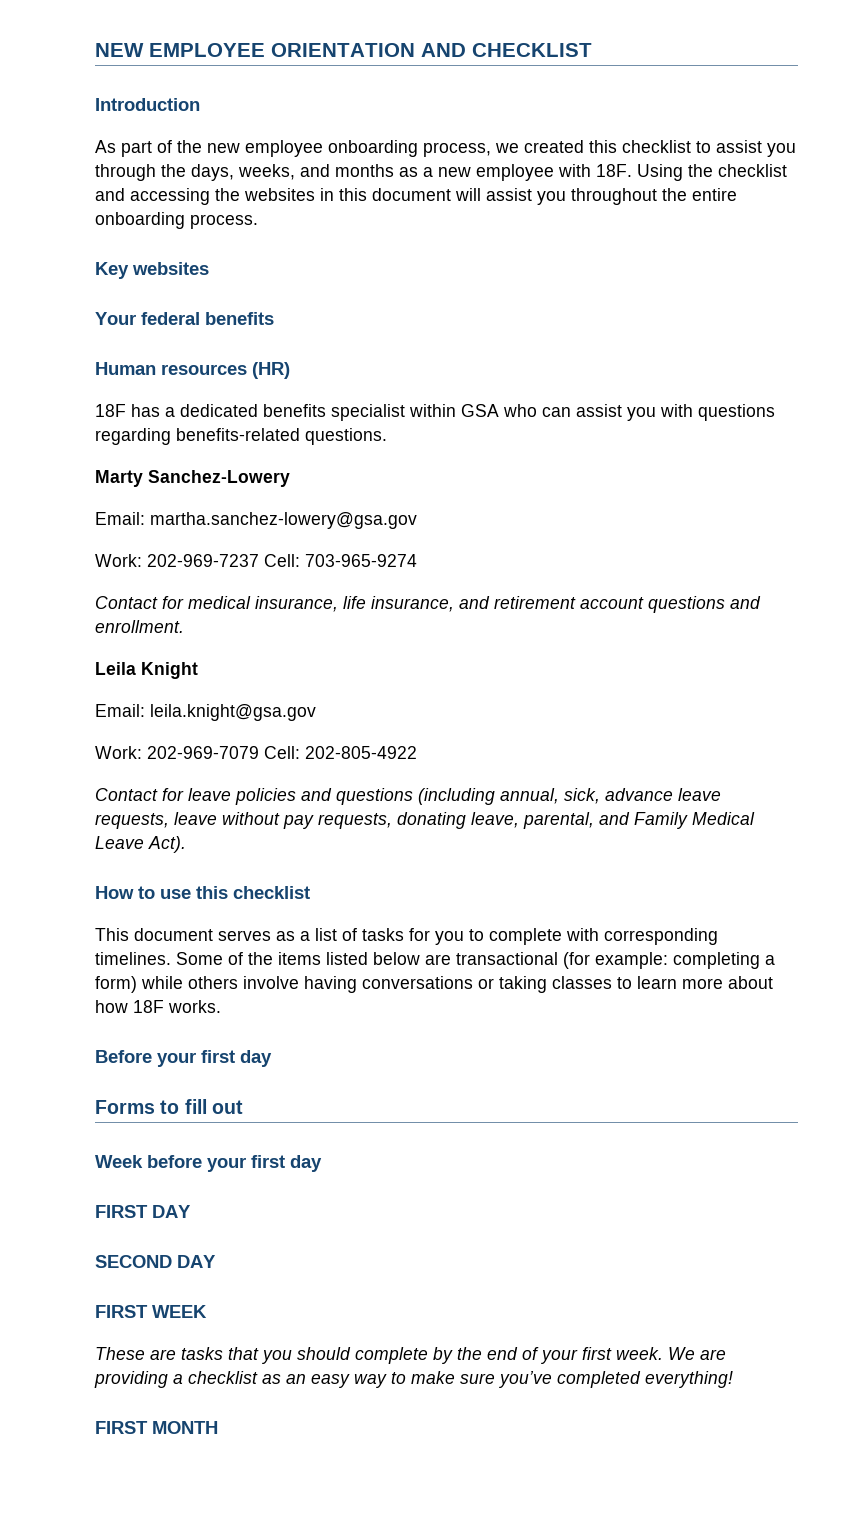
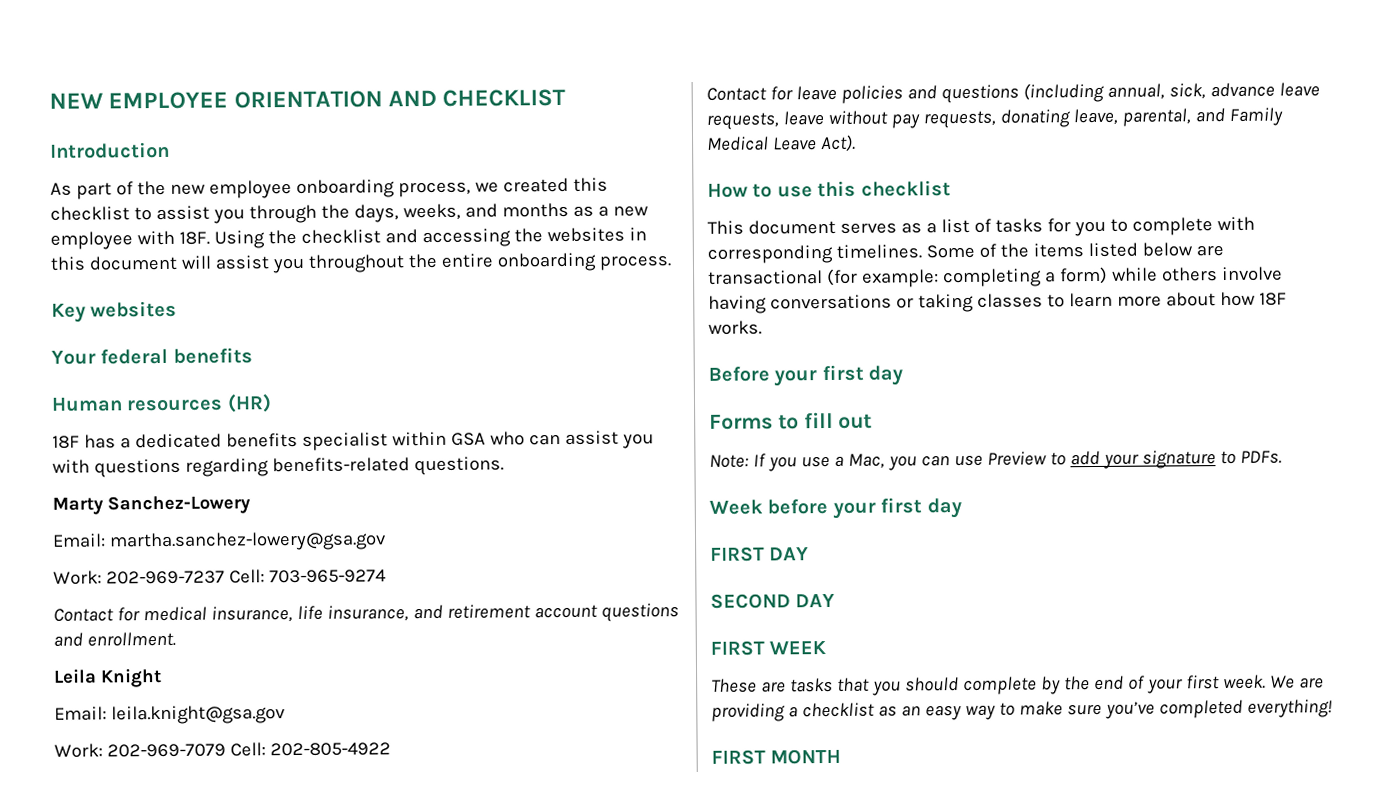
(243, 1107) none -> [709,450,1282,472] // Note: If you use a Mac, you can use Preview to add your signature to PDFs.

